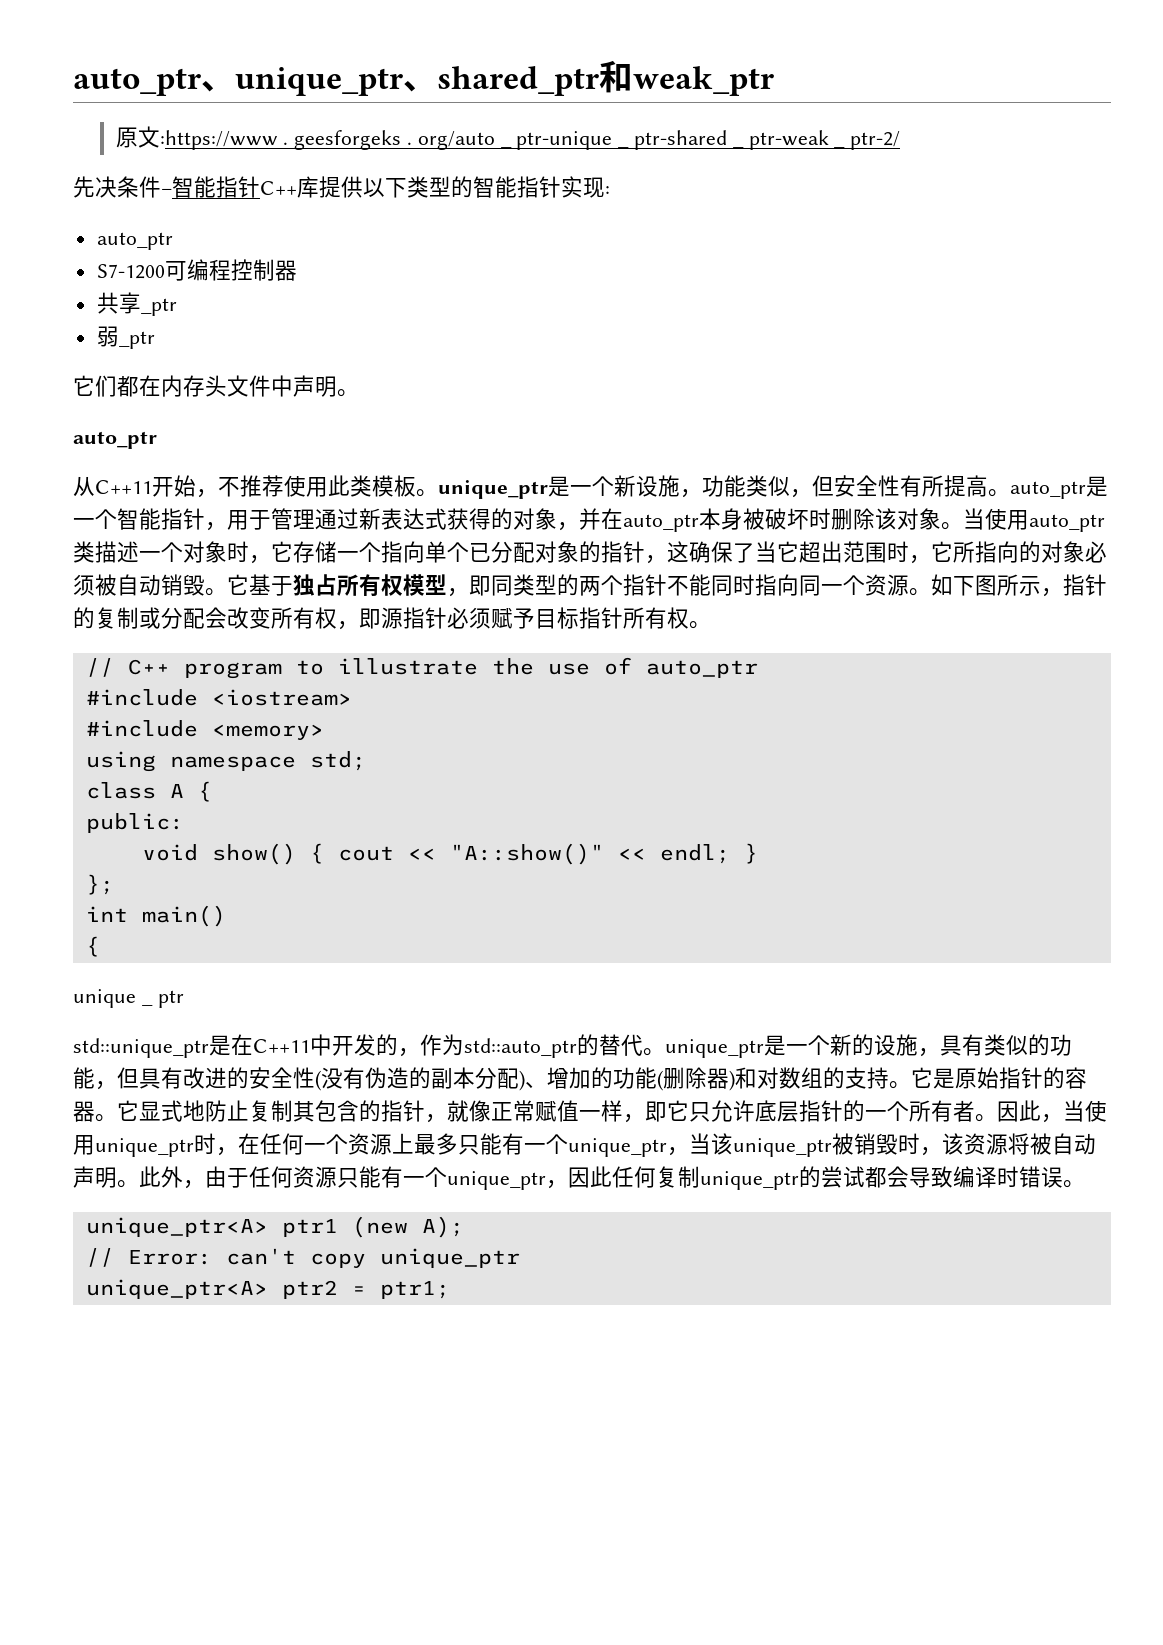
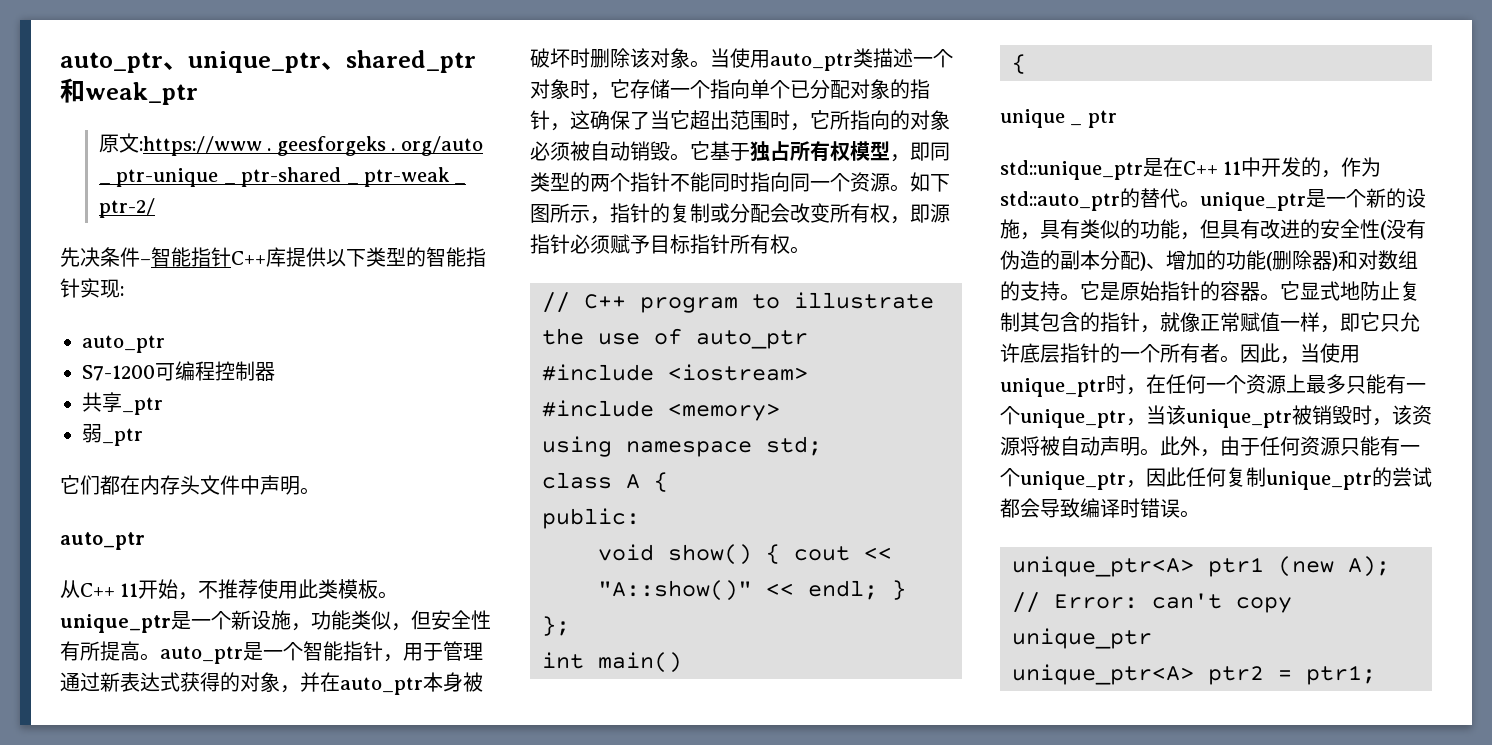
[95,480,152,494] C++11 -> [80,583,139,597] C++ 11
[253,1039,310,1053] C++11 -> [1183,161,1242,175] C++ 11

